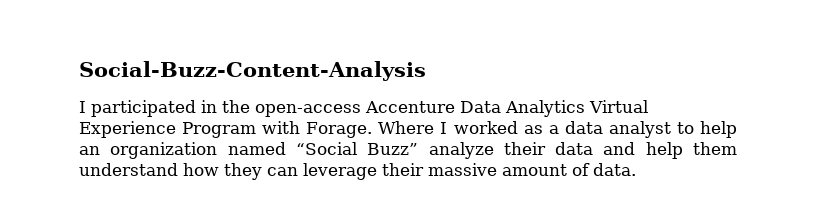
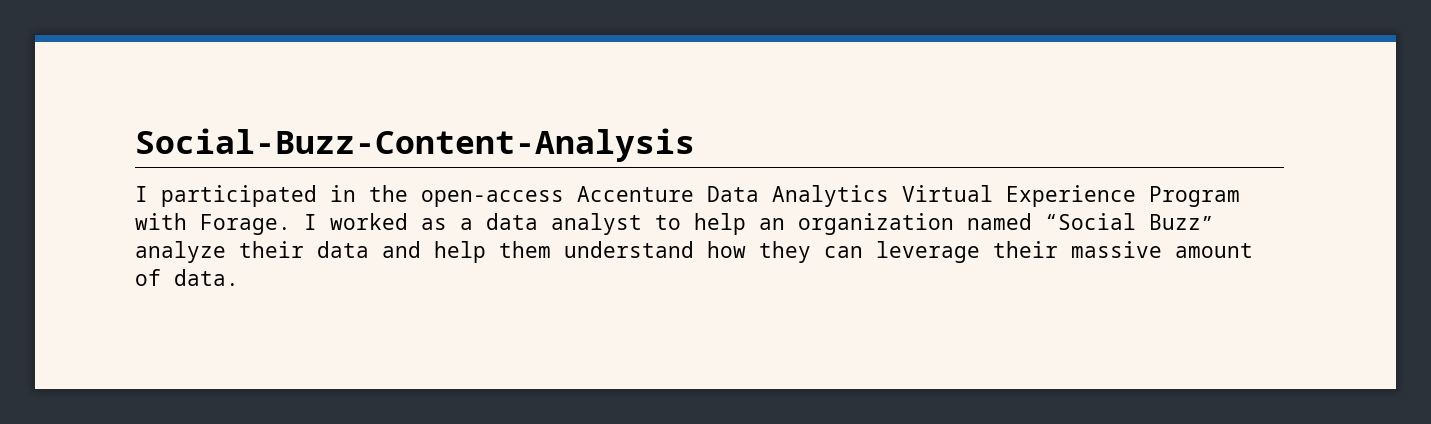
[378,121,435,134] Where -> (291, 224) none

